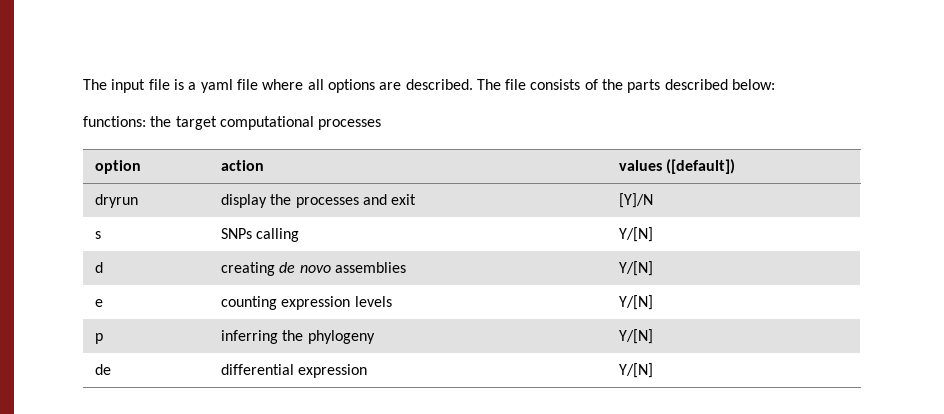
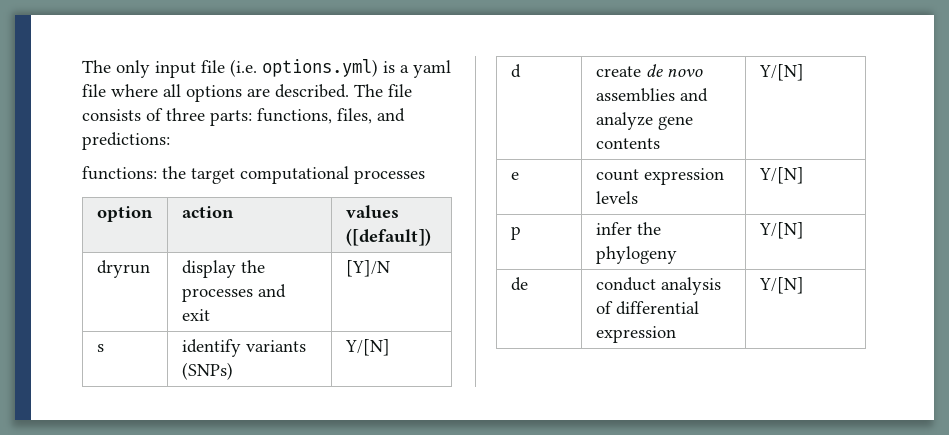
[83,79,107,90] The -> [82,60,150,78] The only
(170, 84) none -> [230,59,378,77] (i.e. options.yml)
[602,79,776,93] the parts described below: -> [166,108,405,126] [82,132,170,150] three parts: functions, files, and predictions:
[221,228,300,242] SNPs calling -> [181,339,306,357] [181,362,233,380] identify variants (SNPs)
[221,262,276,276] creating -> [595,66,641,77] create
(407, 267) none -> [679,88,708,102] [595,112,693,130] [595,138,660,149] and analyze gene contents
[221,296,278,310] counting -> [595,169,639,181] count
[221,330,279,344] inferring -> [595,222,632,235] infer
(112, 369) none -> [595,277,721,295] [595,301,613,314] conduct analysis of

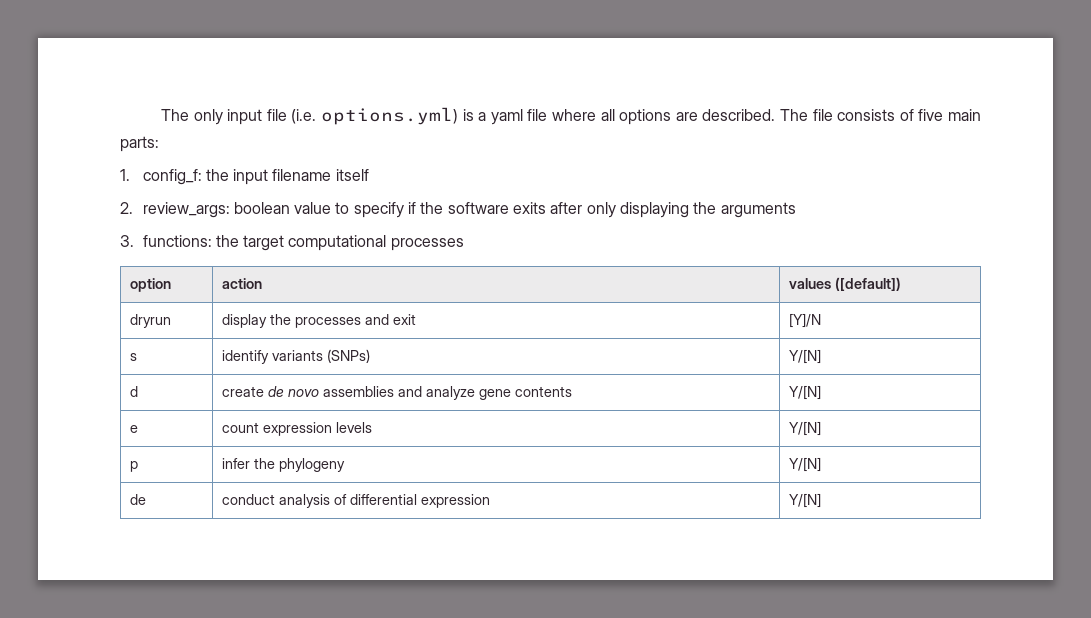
[166,108,205,121] three -> [918,109,981,121] five main
[257,108,405,124] [82,132,170,150] functions, files, and predictions: // -> [120,169,369,185] [120,202,796,218] [120,235,134,247] // 1. config_f: the input filename itself // 2. review_args: boolean value to specify if the software exits after only displaying the arguments // 3.

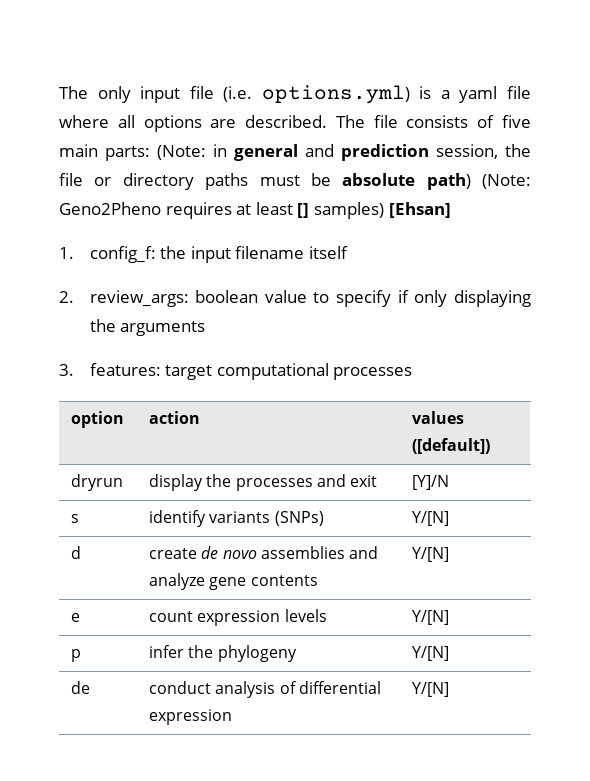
(159, 144) none -> [157,144,531,161] [59,173,531,190] [59,202,451,219] (Note: in general and prediction session, the file or directory paths must be absolute path) (Note: Geno2Pheno requires at least [] samples) [Ehsan]
[420,202,583,214] the software exits after -> (409, 296) none
[142,235,239,247] functions: the -> [89,363,161,376] features:

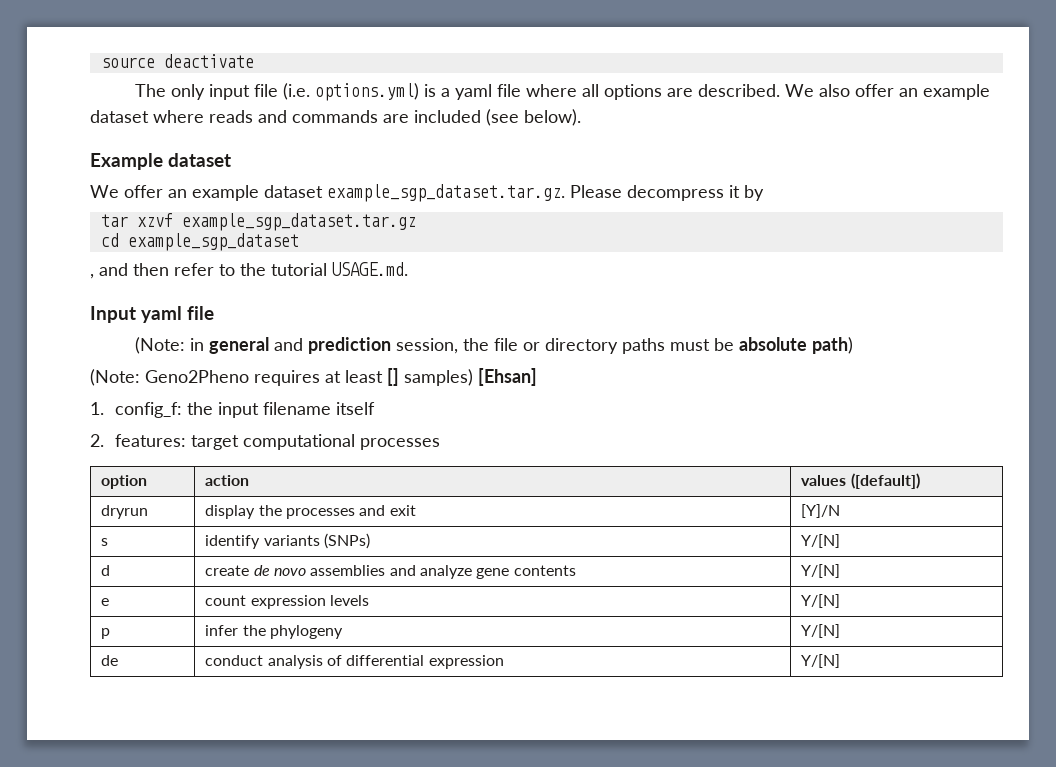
(59, 92) none -> [100,54,254,68] source deactivate //
[335,115,531,128] [59,144,150,161] The file consists of five main parts: -> [784,84,990,100] [90,109,581,126] [90,153,232,170] [90,184,764,202] [100,213,416,231] [100,233,299,251] [90,262,408,279] [90,306,215,323] We also offer an example dataset where reads and commands are included (see below). // Example dataset // We offer an example dataset example_sgp_dataset.tar.gz. Please decompress it by // tar xzvf example_sgp_dataset.tar.gz // cd example_sgp_dataset // , and then refer to the tutorial USAGE.md. // Input yaml file //
(471, 181) none -> (853, 345) //
[89,290,531,307] [89,319,206,336] [59,364,74,376] review_args: boolean value to specify if only displaying the arguments // 3. -> (104, 440) none

